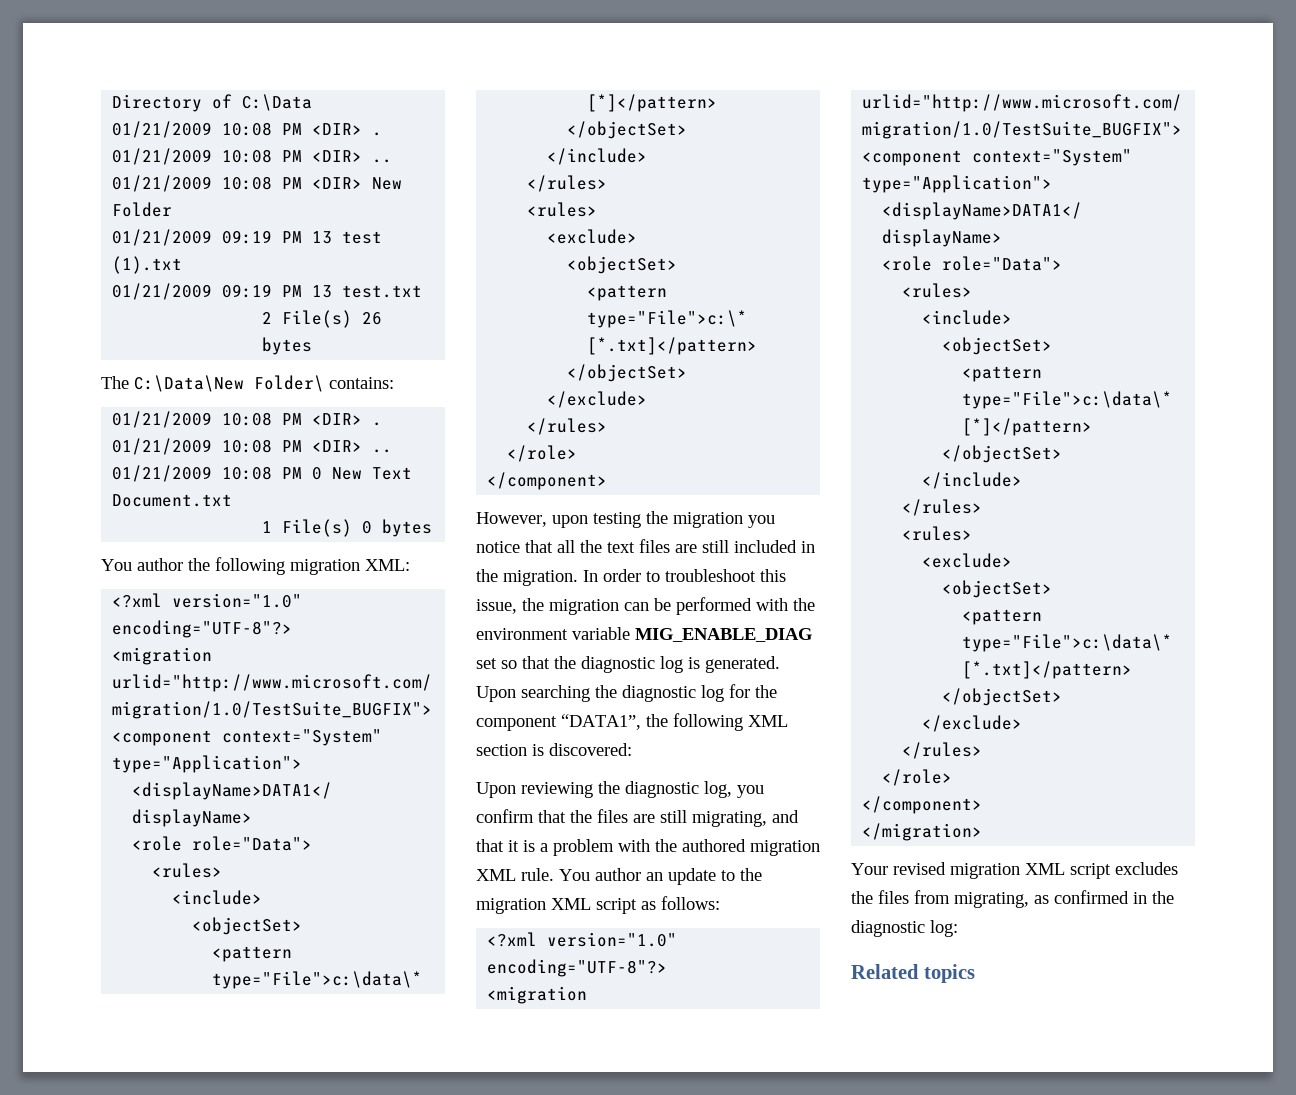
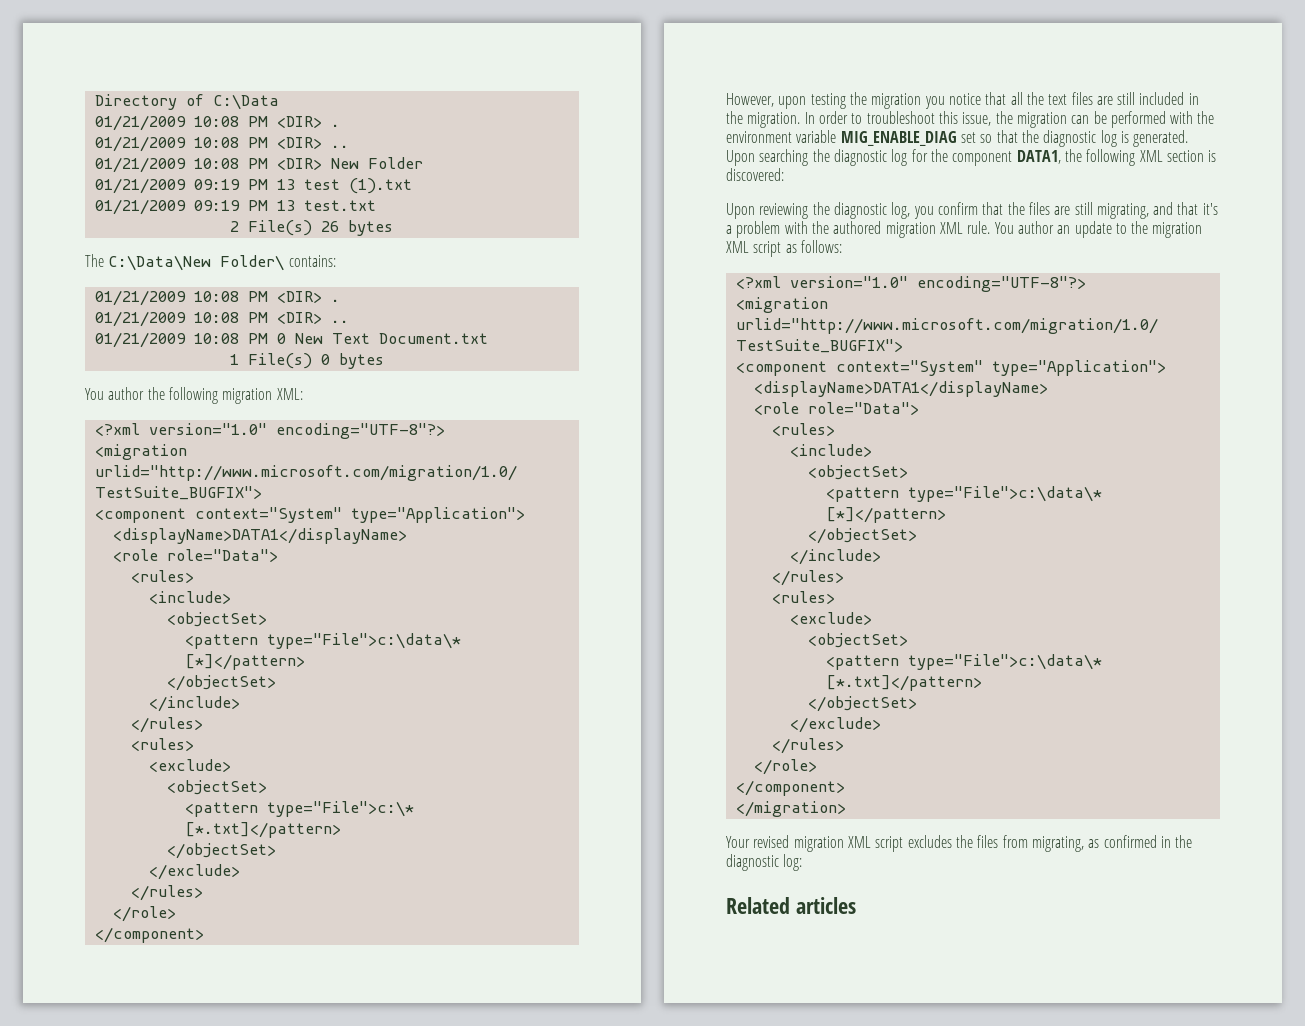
[561,714,641,730] “DATA1”, -> [1016,150,1061,164] DATA1,
[508,840,535,852] it is -> [1202,203,1218,215] it's
[923,964,975,983] topics -> [795,897,856,914] articles

